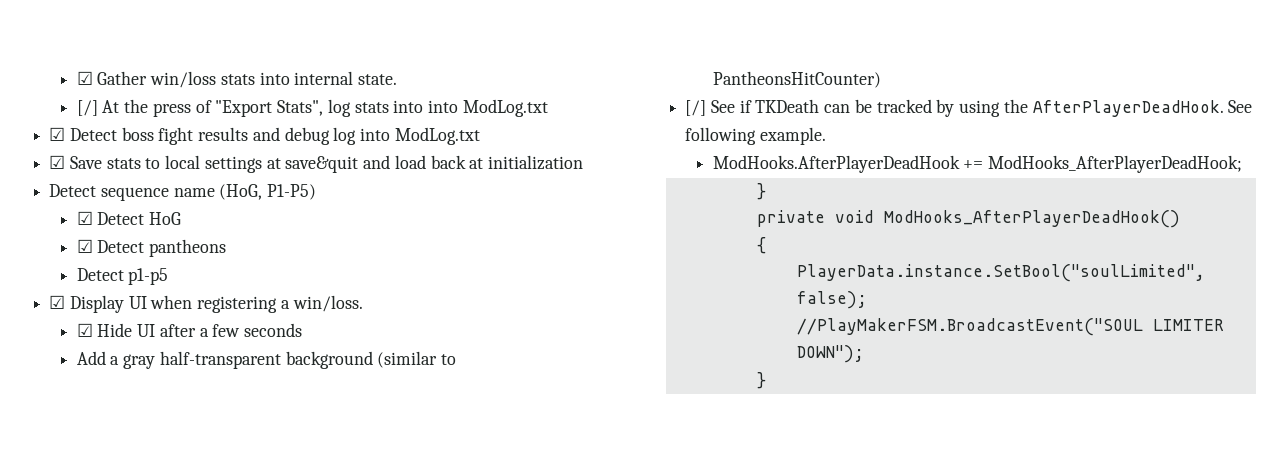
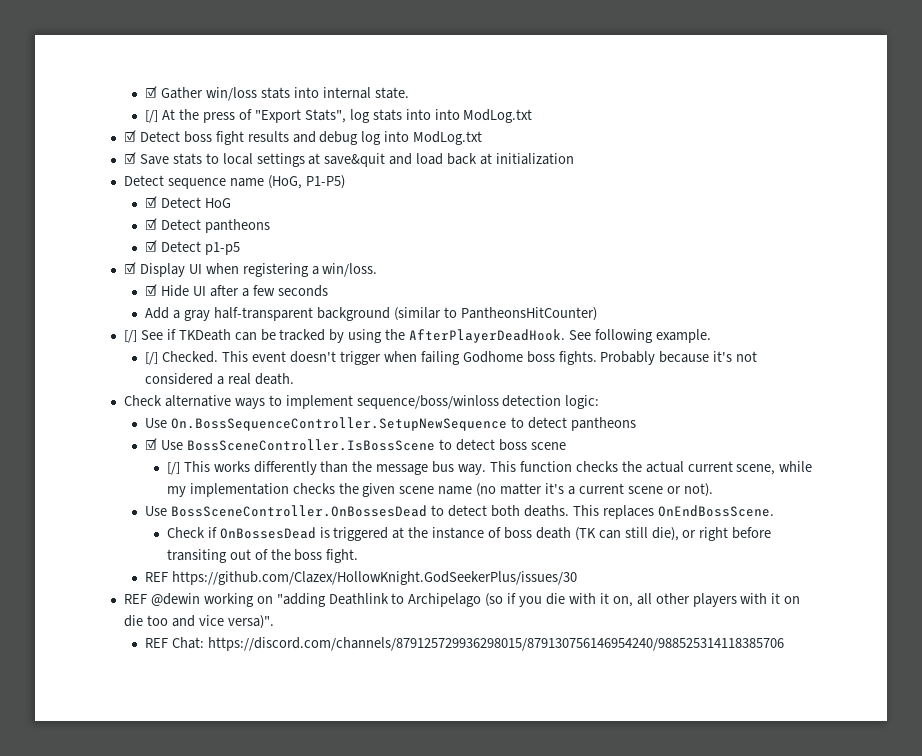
(227, 248) none -> [145,240,158,252] ☑
[712,155,1243,173] [756,183,766,200] [756,210,1180,228] [756,237,766,254] [796,264,1205,282] [796,291,867,309] [796,318,1224,336] [796,345,864,363] [756,372,766,389] ModHooks.AfterPlayerDeadHook += ModHooks_AfterPlayerDeadHook; // } // private void ModHooks_AfterPlayerDeadHook() // { // PlayerData.instance.SetBool("soulLimited", false); // //PlayMakerFSM.BroadcastEvent("SOUL LIMITER DOWN"); // } -> [145,351,758,365] [145,373,295,385] [123,395,600,409] [145,417,637,431] [145,438,566,451] [166,461,813,475] [166,483,713,497] [145,505,774,519] [166,527,772,541] [166,549,359,563] [145,571,578,585] [123,593,801,607] [123,615,274,629] [145,637,785,651] [/] Checked. This event doesn't trigger when failing Godhome boss fights. Probably because it's not considered a real death. // Check alternative ways to implement sequence/boss/winloss detection logic: // Use On.BossSequenceController.SetupNewSequence to detect pantheons // ☑ Use BossSceneController.IsBossScene to detect boss scene // [/] This works differently than the message bus way. This function checks the actual current scene, while my implementation checks the given scene name (no matter it's a current scene or not). // Use BossSceneController.OnBossesDead to detect both deaths. This replaces OnEndBossScene. // Check if OnBossesDead is triggered at the instance of boss death (TK can still die), or right before transiting out of the boss fight. // REF https://github.com/Clazex/HollowKnight.GodSeekerPlus/issues/30 // REF @dewin working on "adding Deathlink to Archipelago (so if you die with it on, all other players with it on die too and vice versa)". // REF Chat: https://discord.com/channels/879125729936298015/879130756146954240/988525314118385706

